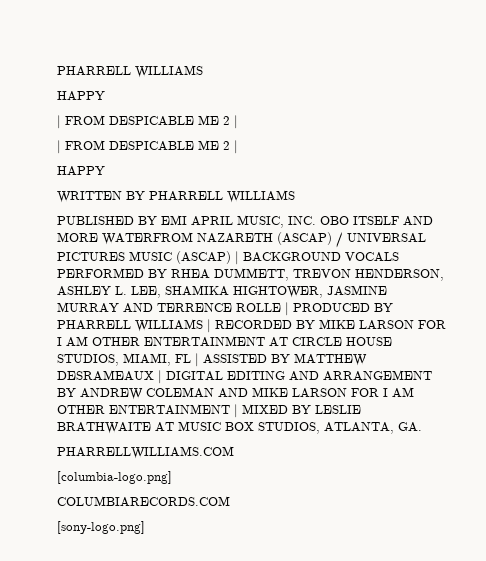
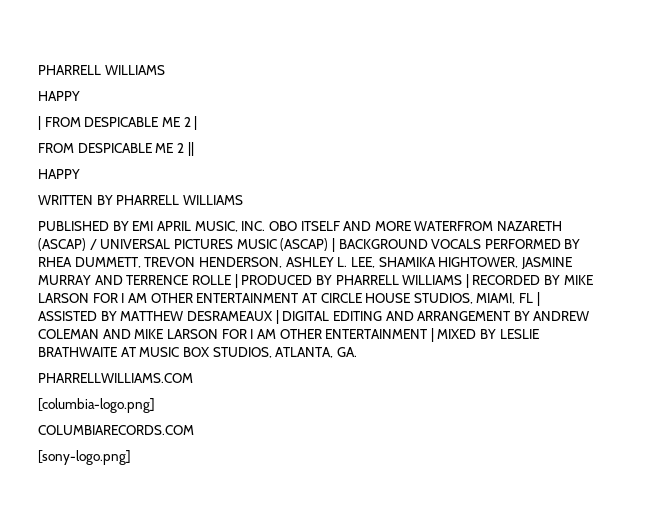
[57,140,238,154] | FROM DESPICABLE ME 2 | -> [38,142,194,156] FROM DESPICABLE ME 2 ||

